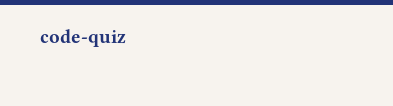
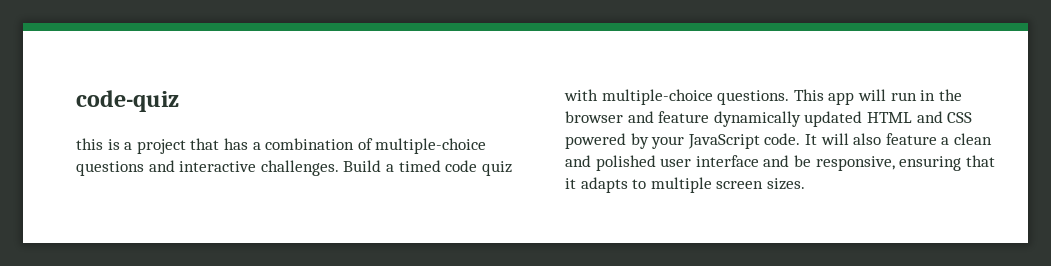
(126, 38) none -> [76,138,487,154] [76,160,512,176] [564,89,962,105] [565,111,973,127] [565,133,992,149] [565,155,995,171] [565,177,805,193] // this is a project that has a combination of multiple-choice questions and interactive challenges. Build a timed code quiz with multiple-choice questions. This app will run in the browser and feature dynamically updated HTML and CSS powered by your JavaScript code. It will also feature a clean and polished user interface and be responsive, ensuring that it adapts to multiple screen sizes.

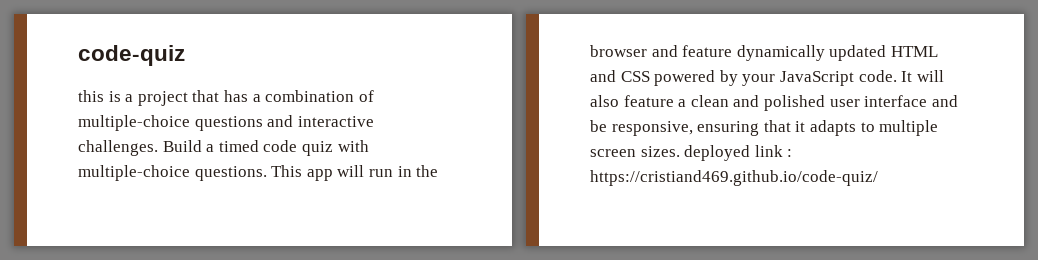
(805, 184) none -> [684,145,793,161] [590,170,878,186] deployed link : https://cristiand469.github.io/code-quiz/

